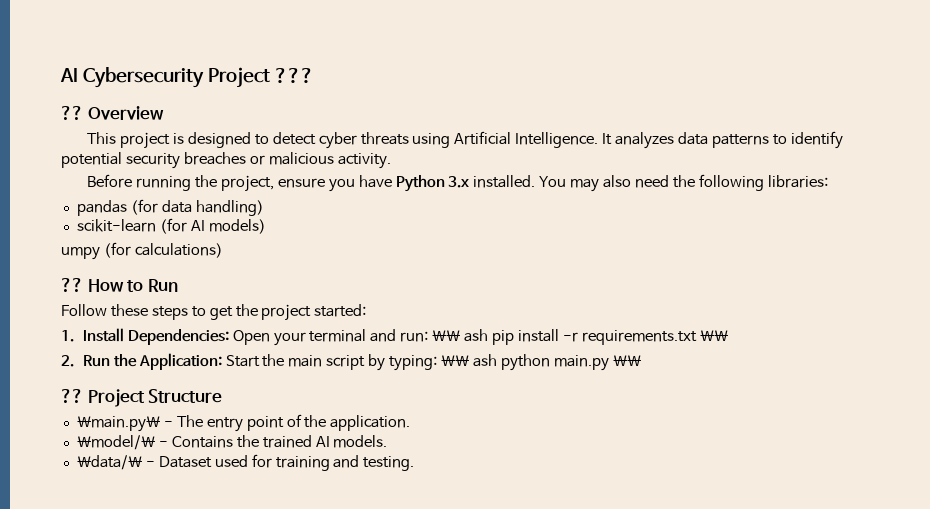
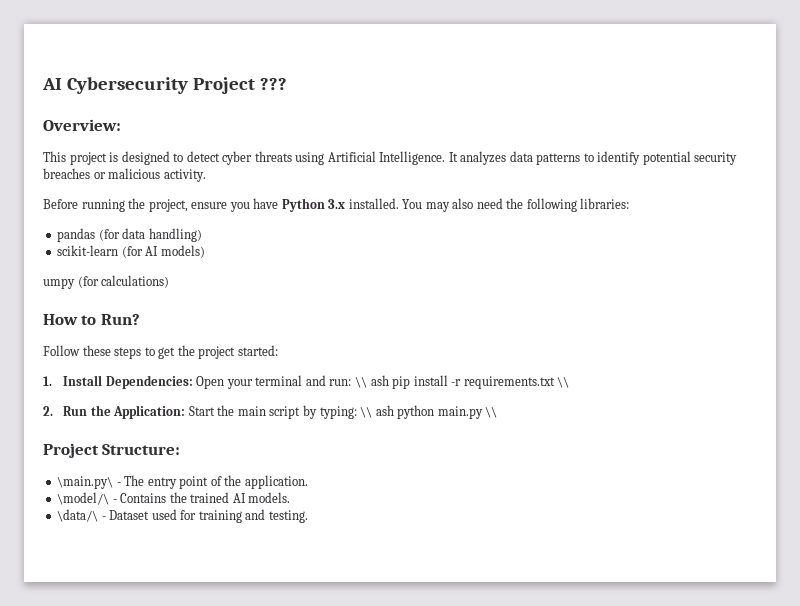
[61,106,164,120] ?? Overview -> [43,119,121,131] Overview:
[61,278,83,292] ?? -> (170, 281) none
[147,279,178,292] Run -> [100,314,140,325] Run?
[61,389,223,407] ?? Project Structure -> [43,443,181,458] Project Structure:

